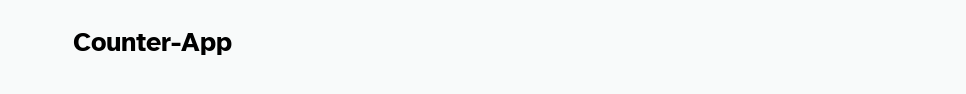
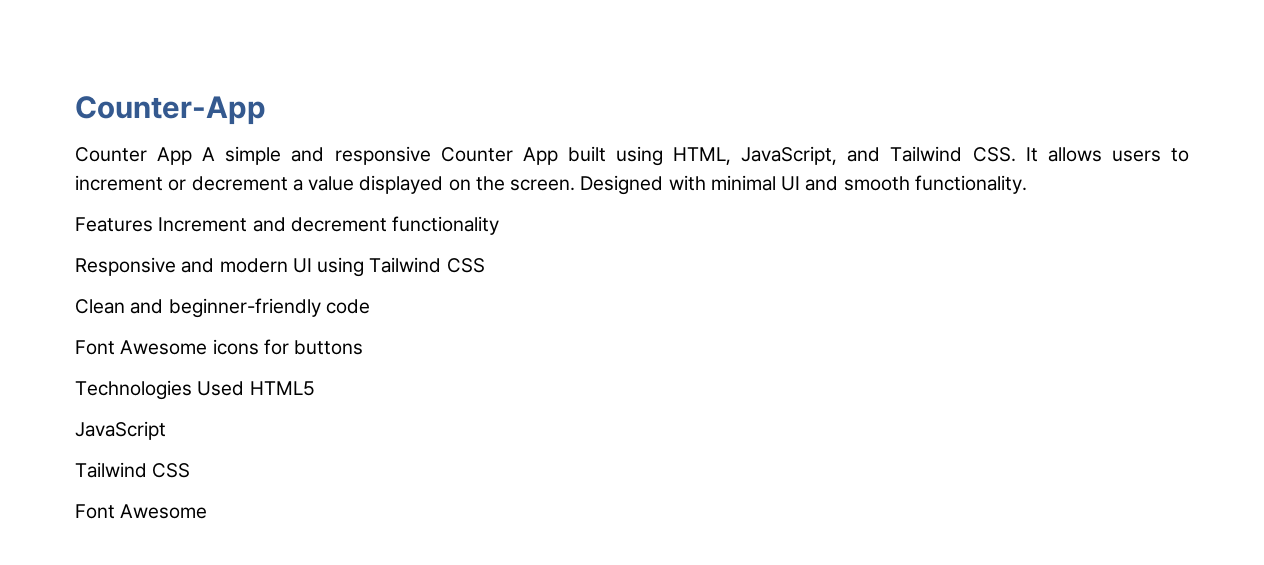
(232, 44) none -> [75,146,1189,166] [75,175,1027,195] [75,216,500,235] [75,257,485,277] [75,298,370,318] [75,339,364,355] [75,380,315,400] [75,421,166,440] [75,462,191,478] [75,504,208,519] // Counter App A simple and responsive Counter App built using HTML, JavaScript, and Tailwind CSS. It allows users to increment or decrement a value displayed on the screen. Designed with minimal UI and smooth functionality. // Features Increment and decrement functionality // Responsive and modern UI using Tailwind CSS // Clean and beginner-friendly code // Font Awesome icons for buttons // Technologies Used HTML5 // JavaScript // Tailwind CSS // Font Awesome

